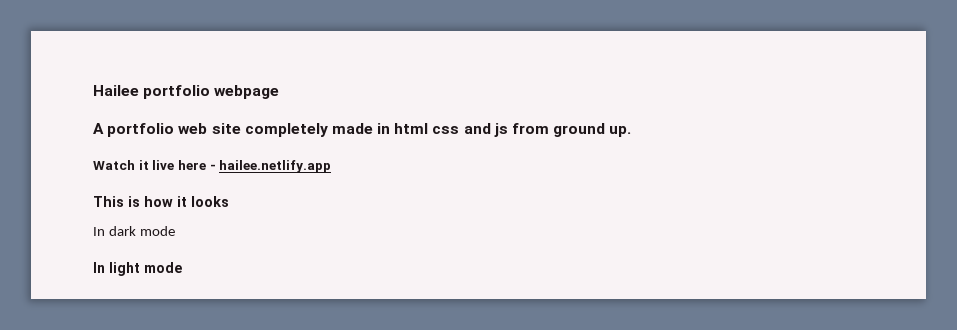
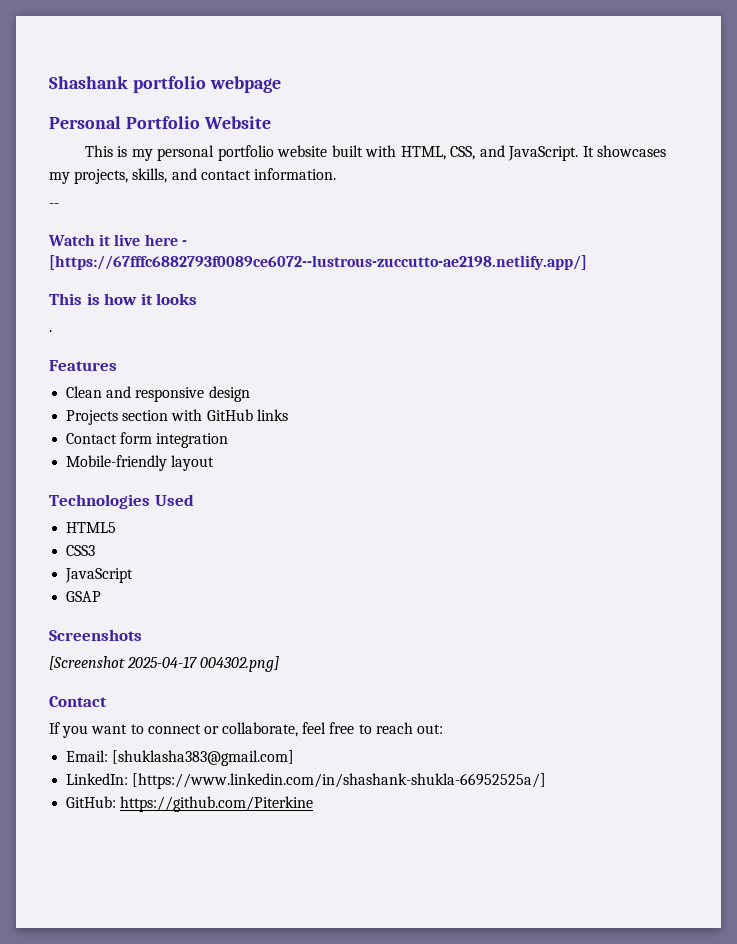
[93,85,139,96] Hailee -> [49,76,128,89] Shashank
[93,123,632,137] A portfolio web site completely made in html css and js from ground up. -> [49,116,271,129] [84,145,666,161] [49,168,336,184] [49,203,59,208] Personal Portfolio Website // This is my personal portfolio website built with HTML, CSS, and JavaScript. It showcases my projects, skills, and contact information. // --
[219,160,332,173] hailee.netlify.app -> [49,255,587,270] [https://67fffc6882793f0089ce6072--lustrous-zuccutto-ae2198.netlify.app/]
[93,226,175,236] [93,262,182,276] In dark mode // In light mode -> [49,330,52,332] [49,360,117,371] [66,386,250,402] [66,409,288,425] [66,432,229,448] [66,455,215,471] [49,494,194,509] [66,522,117,533] [66,545,96,556] [65,568,134,583] [66,591,102,602] [49,629,142,641] [49,656,280,672] [49,696,107,707] [49,722,444,738] [66,750,295,766] [66,773,547,789] [66,796,314,812] . // Features // Clean and responsive design // Projects section with GitHub links // Contact form integration // Mobile-friendly layout // Technologies Used // HTML5 // CSS3 // JavaScript // GSAP // Screenshots // [Screenshot 2025-04-17 004302.png] // Contact // If you want to connect or collaborate, feel free to reach out: // Email: [shuklasha383@gmail.com] // LinkedIn: [https://www.linkedin.com/in/shashank-shukla-66952525a/] // GitHub: https://github.com/Piterkine

